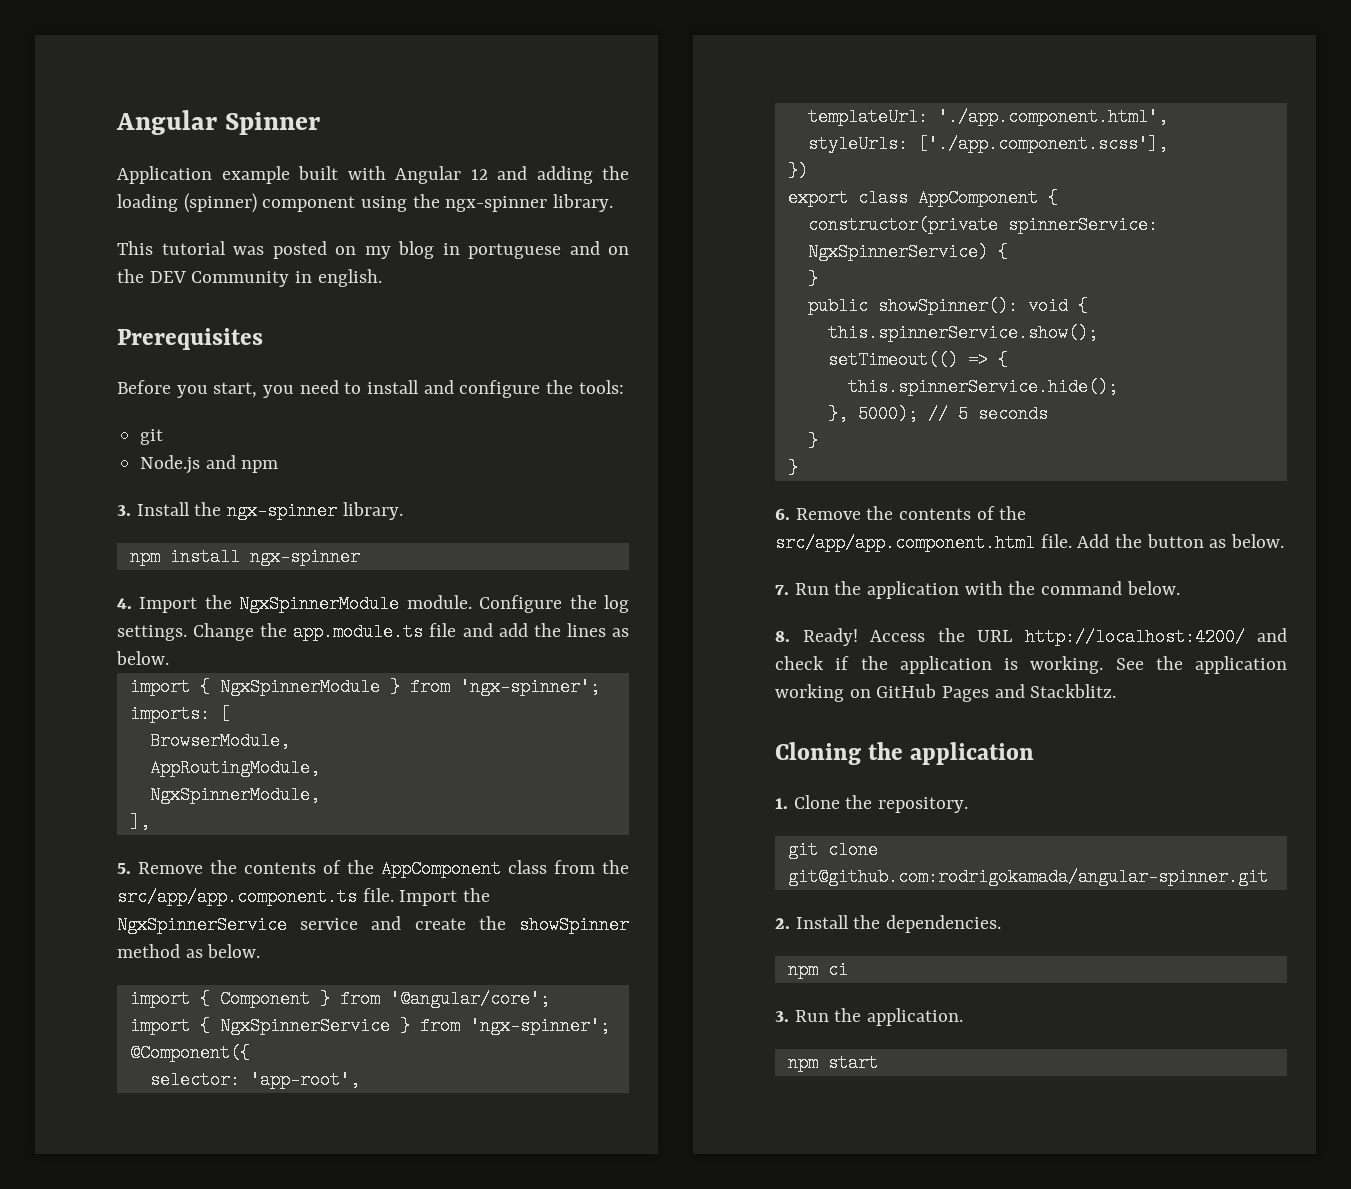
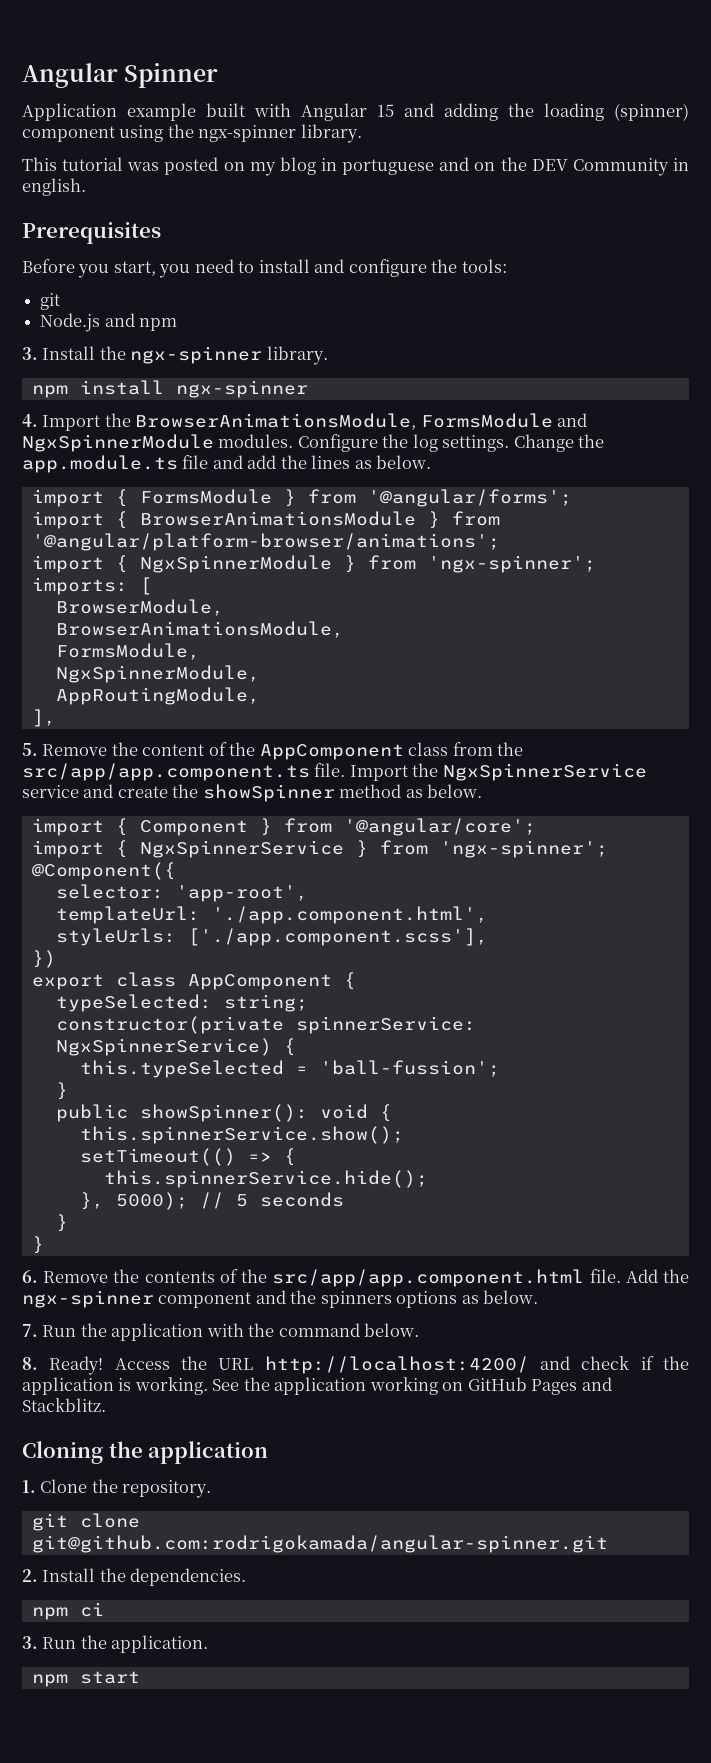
[470,169,488,180] 12 -> [377,104,394,117] 15
[239,595,472,613] NgxSpinnerModule module. -> [135,413,588,430] [22,434,294,452] BrowserAnimationsModule, FormsModule and NgxSpinnerModule modules.
(169, 658) none -> [31,489,572,507] [31,511,500,529] [31,533,500,551] // import { FormsModule } from '@angular/forms'; // import { BrowserAnimationsModule } from '@angular/platform-browser/animations';
[149,759,320,777] AppRoutingModule, -> [55,621,344,638] [55,643,200,660] BrowserAnimationsModule, // FormsModule,
(320, 795) none -> [55,687,260,705] // AppRoutingModule,
[244,862,316,874] contents -> [142,744,205,756] content
(1058, 198) none -> [55,994,308,1012] // typeSelected: string;
(1008, 252) none -> [79,1060,500,1078] // this.typeSelected = 'ball-fussion';
[1146,534,1204,548] button -> [22,1290,458,1308] ngx-spinner component and the spinners options

